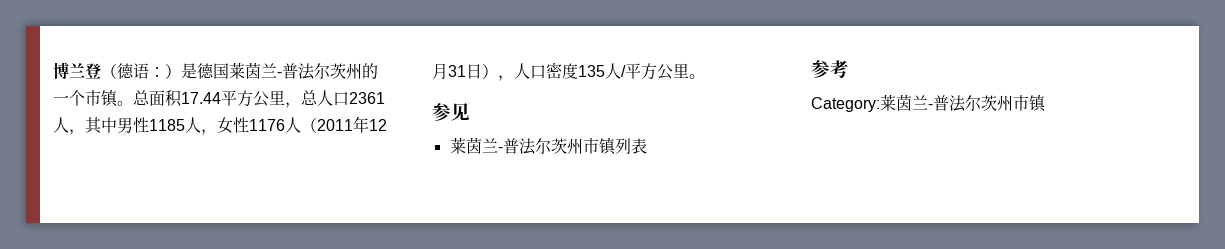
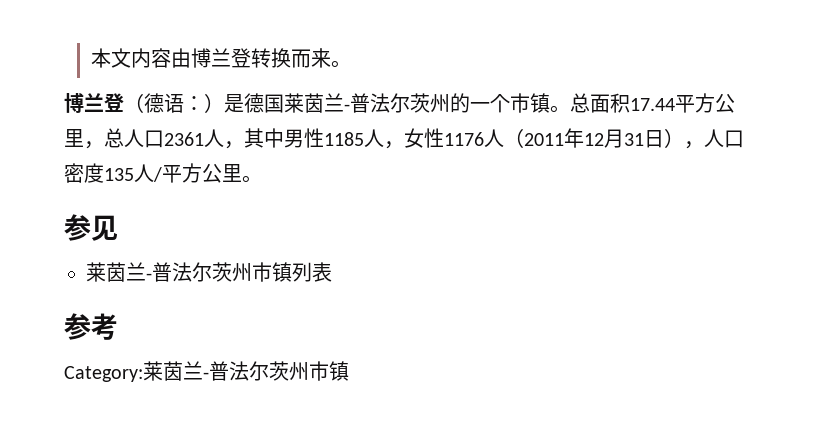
(53, 70) none -> [91,48,352,68] 本文内容由博兰登转换而来。 //

